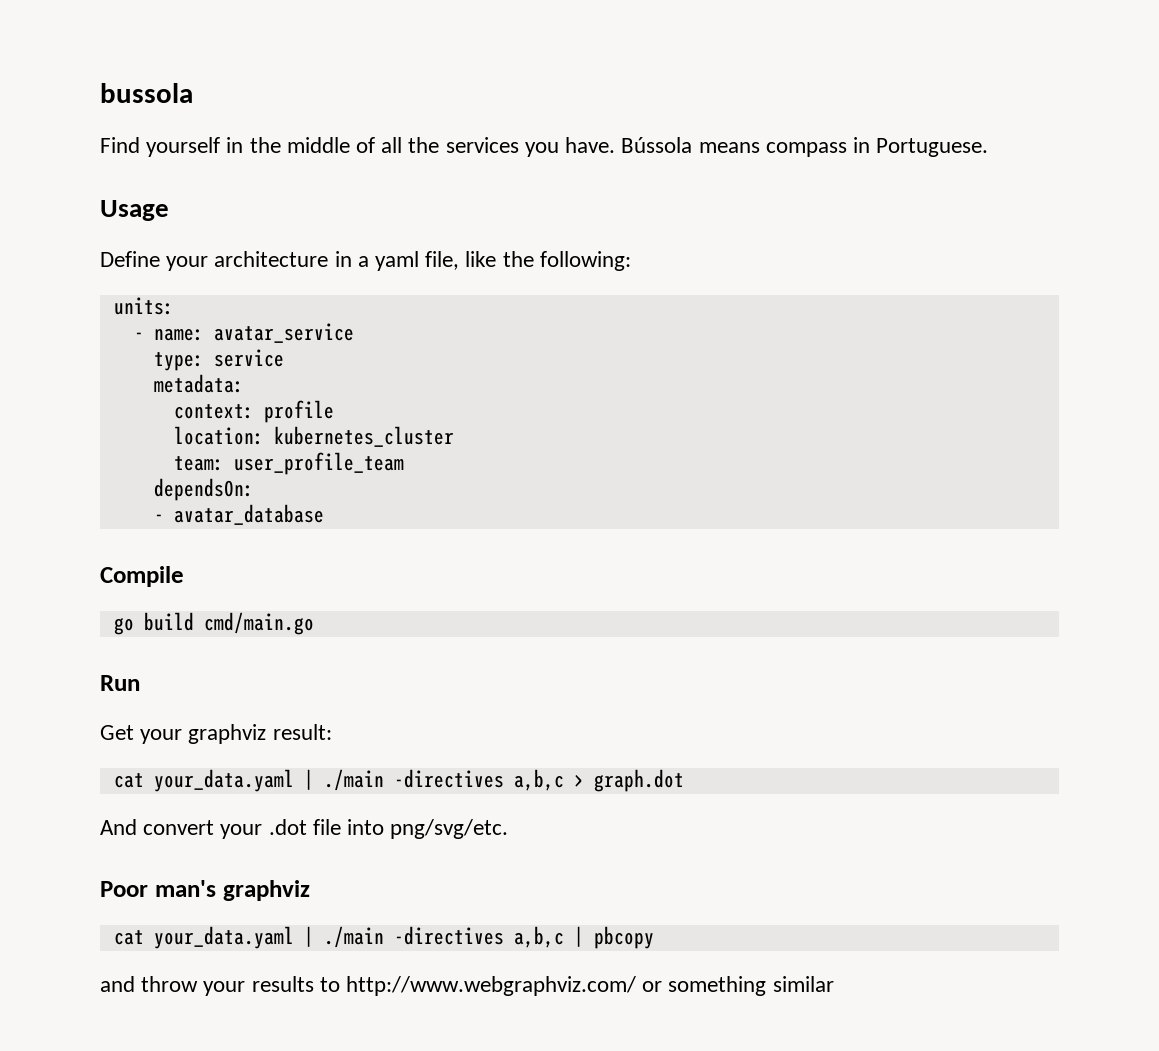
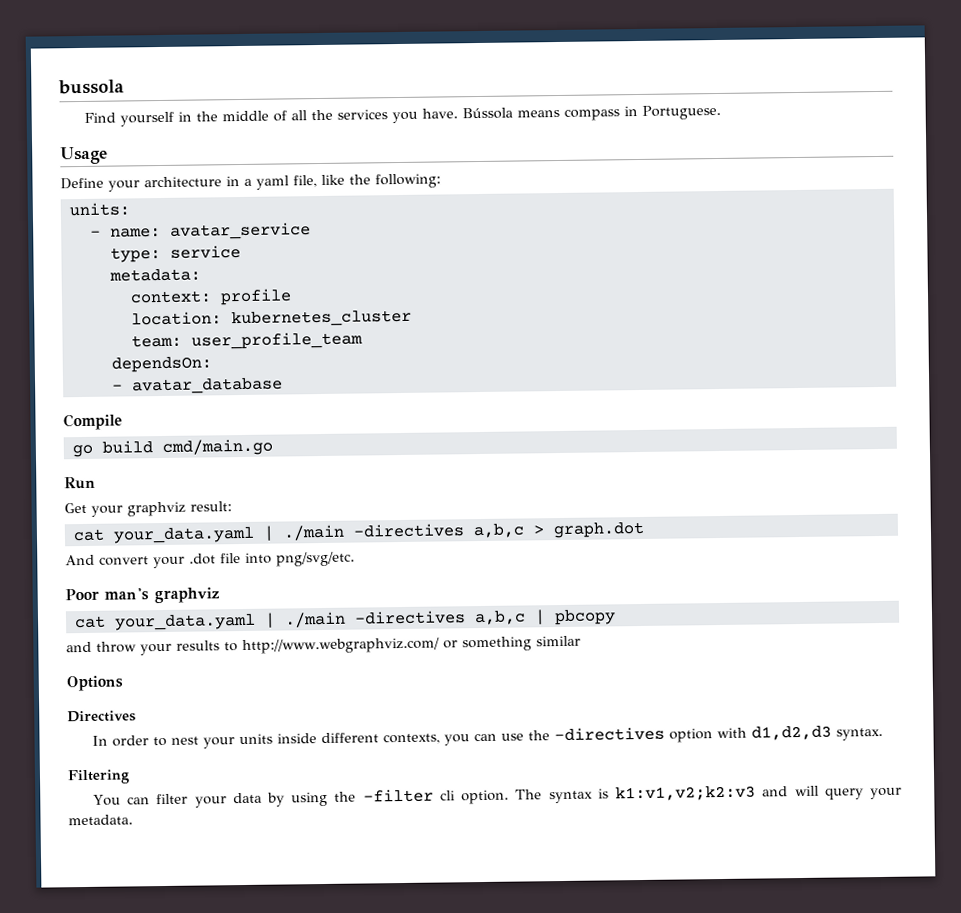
(834, 984) none -> [66,675,123,692] [67,710,136,723] [91,725,883,749] [67,769,130,785] [92,785,902,808] [68,814,133,826] // Options // Directives // In order to nest your units inside different contexts, you can use the -directives option with d1,d2,d3 syntax. // Filtering // You can filter your data by using the -filter cli option. The syntax is k1:v1,v2;k2:v3 and will query your metadata.

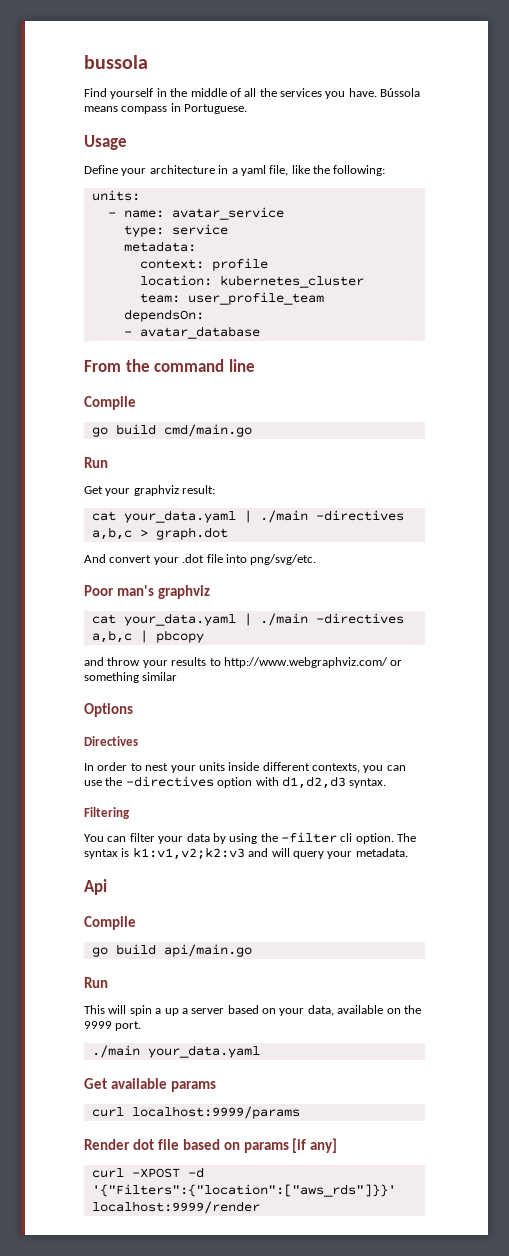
(283, 386) none -> [84,359,255,372] // From the command line
(133, 820) none -> [84,879,107,895] [84,916,136,930] [91,944,252,957] [84,977,108,988] [84,1005,421,1016] [84,1021,142,1031] [91,1045,260,1058] [84,1078,216,1092] [91,1106,300,1119] [84,1138,338,1153] [91,1167,204,1178] [91,1184,396,1197] [91,1201,260,1214] // Api // Compile // go build api/main.go // Run // This will spin a up a server based on your data, available on the 9999 port. // ./main your_data.yaml // Get available params // curl localhost:9999/params // Render dot file based on params [if any] // curl -XPOST -d '{"Filters":{"location":["aws_rds"]}}' localhost:9999/render

